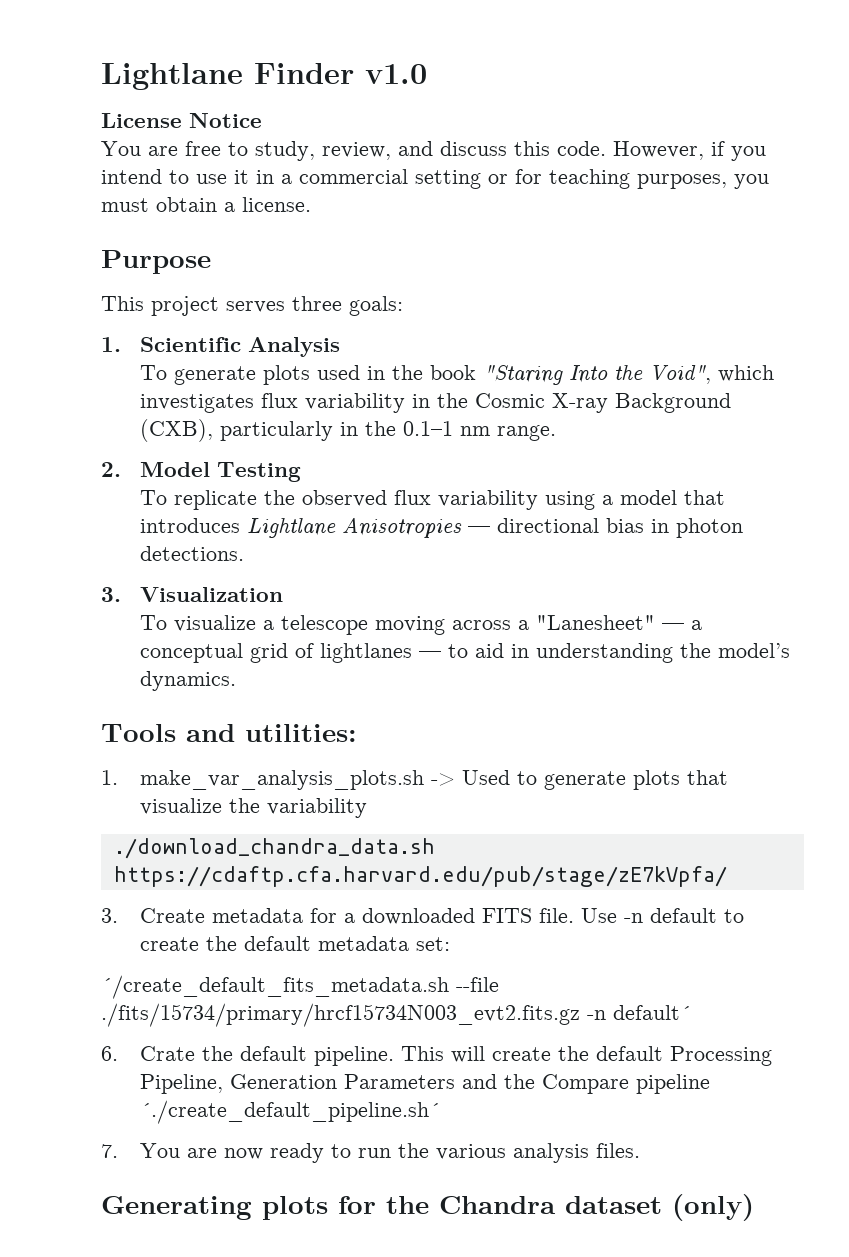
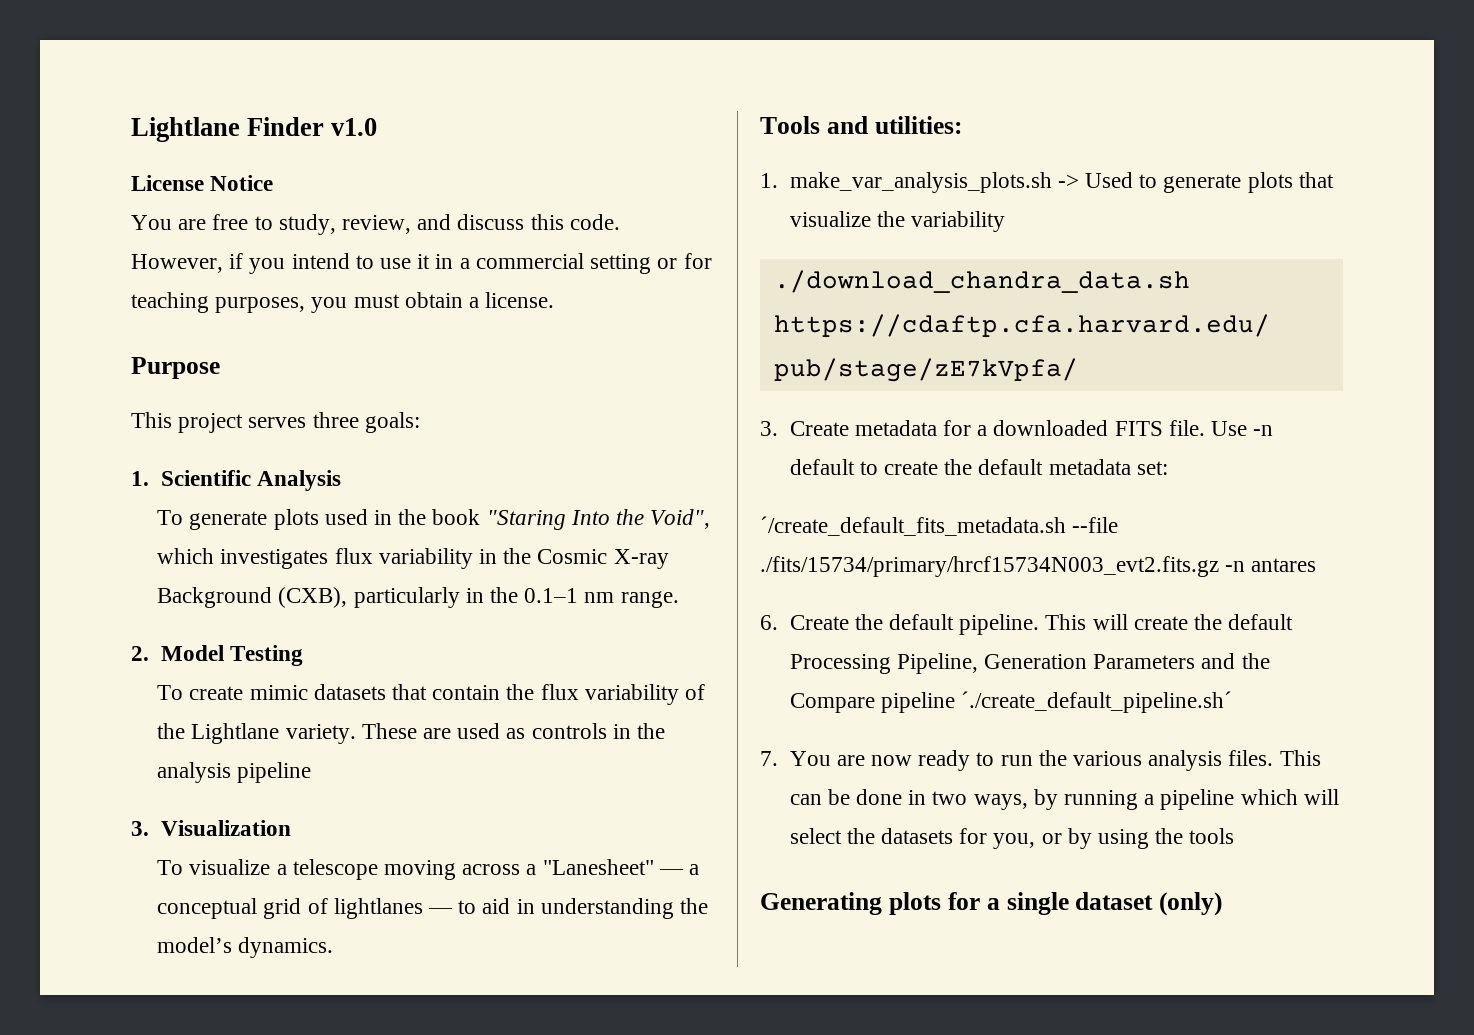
[173,490,725,510] [139,517,743,538] [139,546,244,561] replicate the observed flux variability using a model that introduces Lightlane Anisotropies — directional bias in photon detections. -> [189,684,706,705] [157,723,666,744] [157,762,312,783] create mimic datasets that contain the flux variability of the Lightlane variety. These are used as controls in the analysis pipeline
[613,1005,691,1020] default´ -> [1251,558,1317,572] antares
[139,1046,195,1061] Crate -> [789,615,849,630] Create
(640, 1150) none -> [1279,750,1321,766] [789,789,1339,810] [789,828,1235,849] This can be done in two ways, by running a pipeline which will select the datasets for you, or by using the tools
[386,1196,556,1214] the Chandra -> [986,892,1069,915] a single

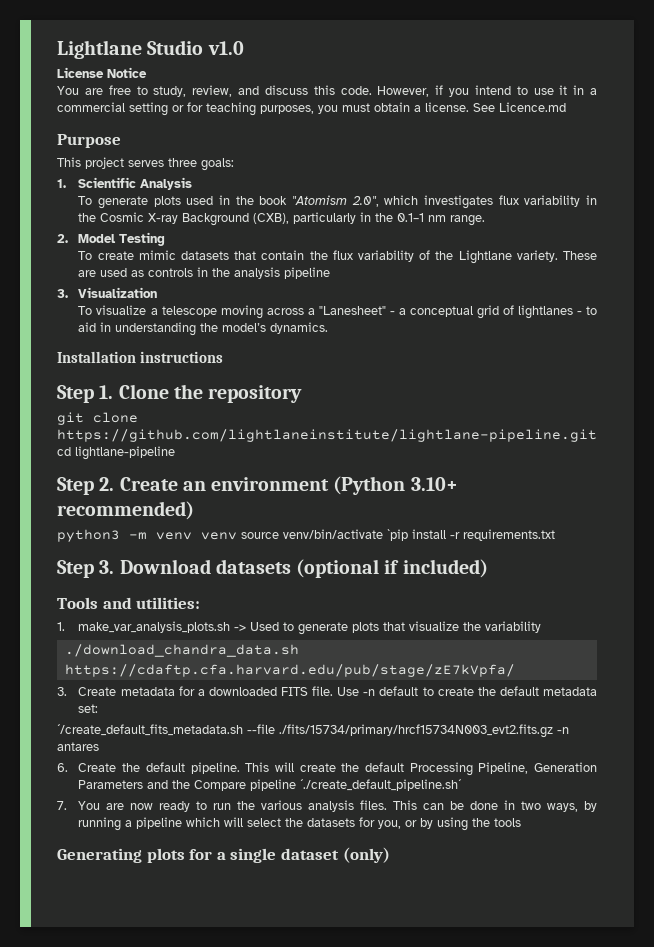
[131,117,325,142] Lightlane Finder -> [57,40,204,59] Lightlane Studio
(555, 300) none -> [473,102,566,112] See Licence.md
[486,509,711,530] "Staring Into the Void", -> [292,195,379,207] "Atomism 2.0",
[658,869,684,875] — -> [389,311,395,315] -
[427,908,453,914] — -> [576,311,582,315] -
(334, 947) none -> [57,351,223,363] [57,384,303,403] [57,412,138,425] [57,429,597,442] [57,446,175,460] [57,476,458,495] [57,501,194,520] [57,529,555,542] [57,559,488,578] // Installation instructions // Step 1. Clone the repository // git clone https://github.com/lightlaneinstitute/lightlane-pipeline.git cd lightlane-pipeline // Step 2. Create an environment (Python 3.10+ recommended) // python3 -m venv venv source venv/bin/activate `pip install -r requirements.txt // Step 3. Download datasets (optional if included)

